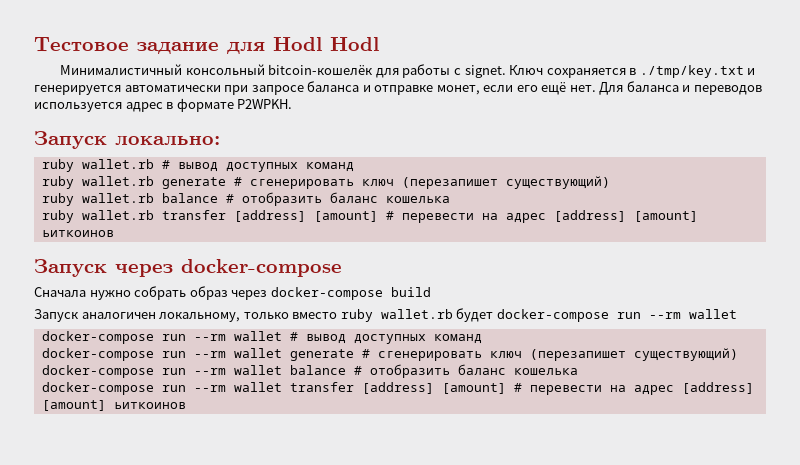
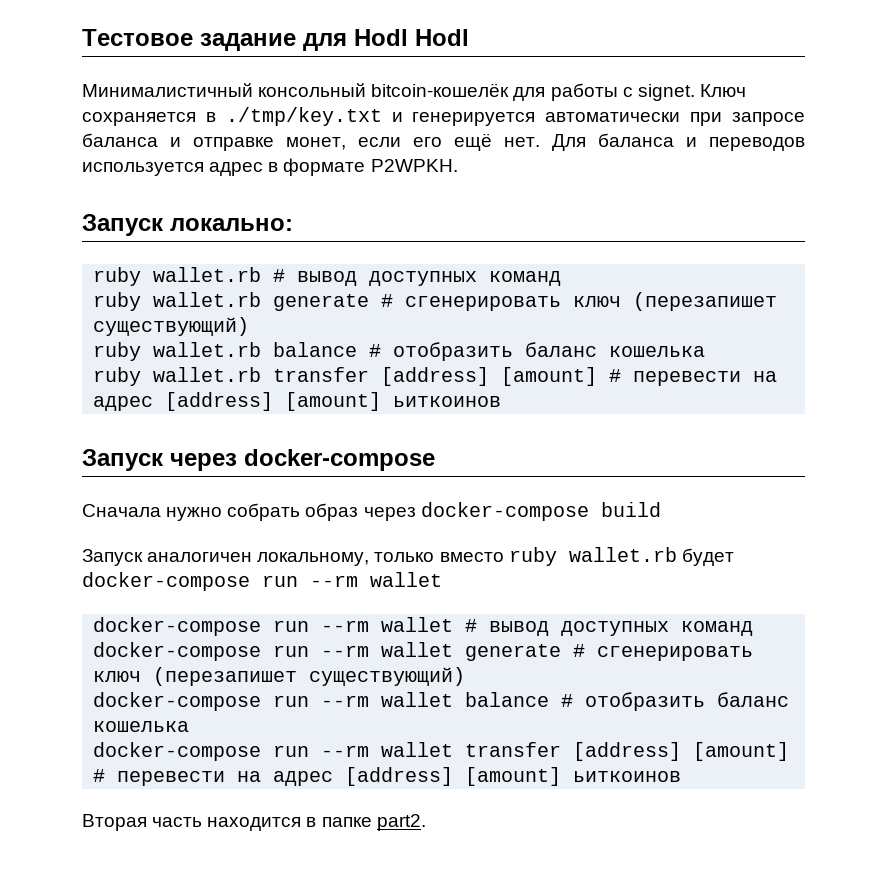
(186, 405) none -> [82,814,426,831] // Вторая часть находится в папке part2.

